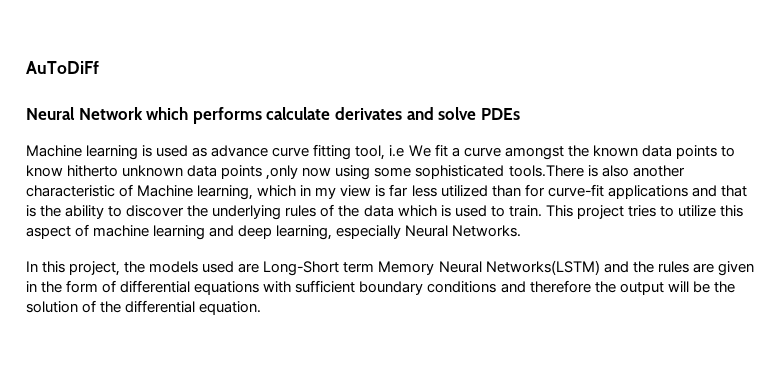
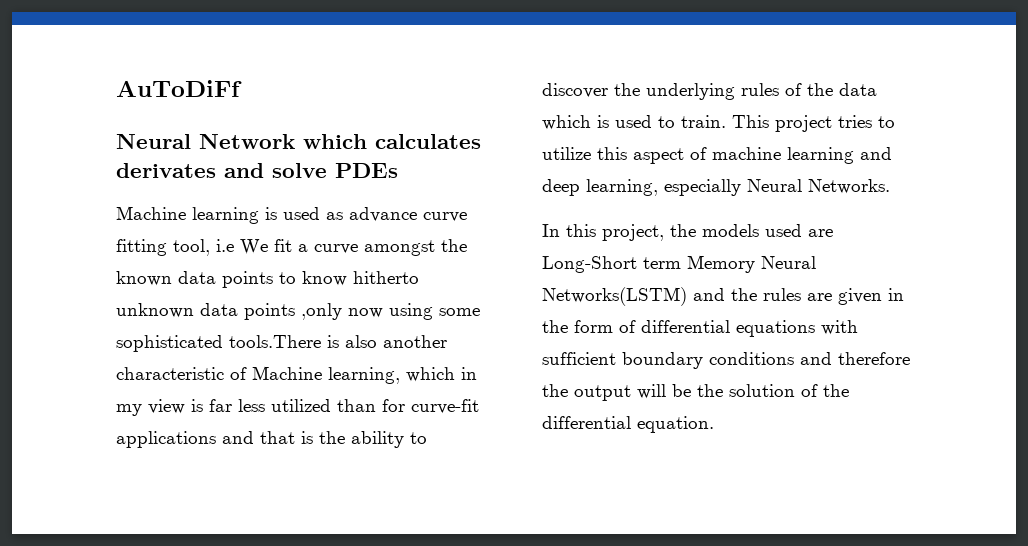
[192,107,331,124] performs calculate -> [375,134,481,149] calculates

